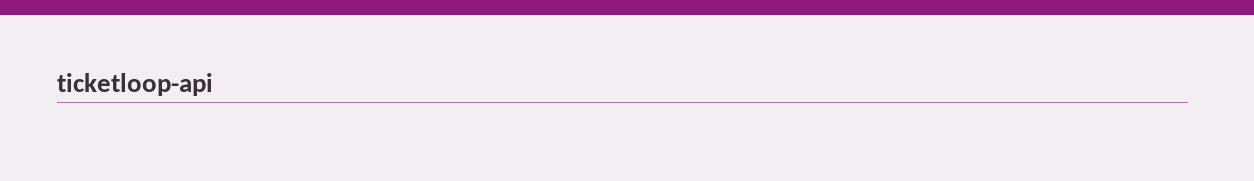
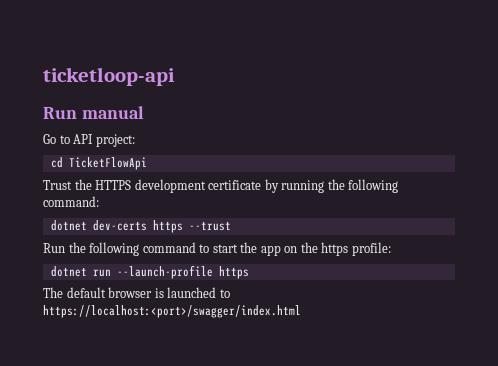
(213, 84) none -> [43,106,144,119] [43,134,135,147] [50,157,147,170] [43,179,399,193] [43,196,99,207] [50,220,231,233] [43,242,391,256] [50,265,249,279] [43,287,230,298] [43,305,301,318] // Run manual // Go to API project: // cd TicketFlowApi // Trust the HTTPS development certificate by running the following command: // dotnet dev-certs https --trust // Run the following command to start the app on the https profile: // dotnet run --launch-profile https // The default browser is launched to https://localhost:<port>/swagger/index.html

